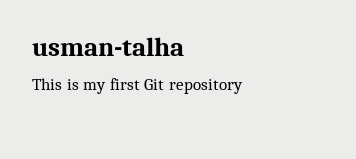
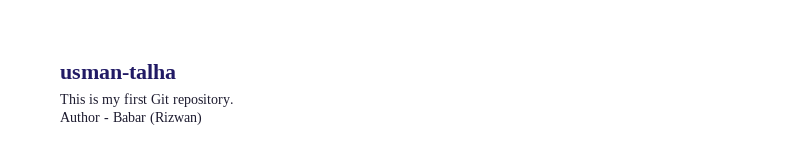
[168,79,243,94] repository -> [173,94,234,107] [60,112,202,125] repository. // Author - Babar (Rizwan)

